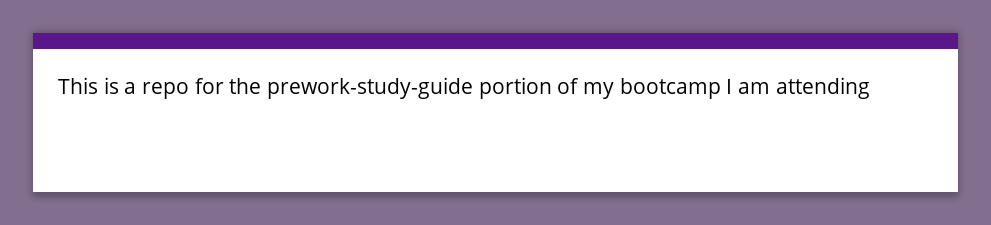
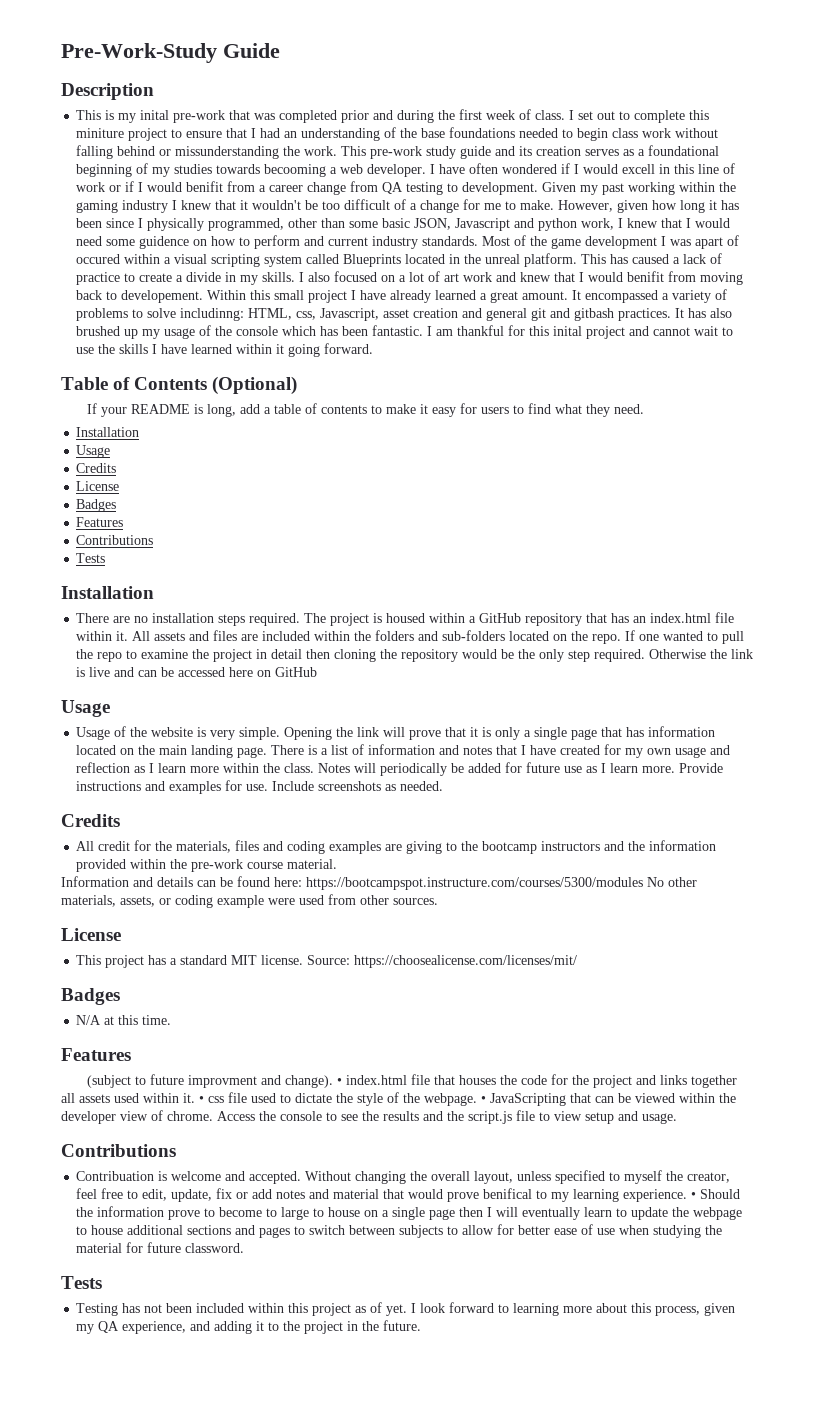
[58,77,870,99] This is a repo for the prework-study-guide portion of my bootcamp I am attending -> [61,43,280,63] [61,83,154,100] [76,109,710,123] [76,127,719,141] [76,145,720,159] [76,163,736,177] [76,181,737,195] [76,199,740,213] [76,218,731,231] [76,235,740,249] [76,253,723,267] [76,271,744,285] [76,289,728,303] [76,308,733,321] [76,325,734,339] [76,343,374,357] [61,376,298,395] [87,403,645,417] [76,427,140,437] [76,445,111,458] [76,463,117,473] [76,481,120,491] [76,499,117,512] [76,517,124,527] [76,535,154,545] [76,553,106,563] [61,586,154,599] [76,612,735,626] [76,630,745,644] [76,649,754,662] [76,667,318,677] [61,700,110,717] [76,726,716,740] [76,744,731,758] [76,762,724,776] [76,780,444,794] [61,814,120,827] [76,840,717,854] [76,859,338,872] [61,876,697,890] [61,894,438,908] [61,928,121,941] [76,955,578,968] [61,988,120,1005] [76,1015,172,1025] [61,1048,131,1061] [87,1074,738,1088] [61,1092,736,1106] [61,1110,677,1124] [61,1144,176,1157] [76,1170,731,1184] [76,1188,741,1202] [76,1206,743,1220] [76,1224,723,1238] [76,1242,245,1253] [61,1276,102,1289] [76,1302,736,1316] [76,1320,422,1334] Pre-Work-Study Guide // Description // This is my inital pre-work that was completed prior and during the first week of class. I set out to complete this miniture project to ensure that I had an understanding of the base foundations needed to begin class work without falling behind or missunderstanding the work. This pre-work study guide and its creation serves as a foundational beginning of my studies towards becooming a web developer. I have often wondered if I would excell in this line of work or if I would benifit from a career change from QA testing to development. Given my past working within the gaming industry I knew that it wouldn't be too difficult of a change for me to make. However, given how long it has been since I physically programmed, other than some basic JSON, Javascript and python work, I knew that I would need some guidence on how to perform and current industry standards. Most of the game development I was apart of occured within a visual scripting system called Blueprints located in the unreal platform. This has caused a lack of practice to create a divide in my skills. I also focused on a lot of art work and knew that I would benifit from moving back to developement. Within this small project I have already learned a great amount. It encompassed a variety of problems to solve includinng: HTML, css, Javascript, asset creation and general git and gitbash practices. It has also brushed up my usage of the console which has been fantastic. I am thankful for this inital project and cannot wait to use the skills I have learned within it going forward. // Table of Contents (Optional) // If your README is long, add a table of contents to make it easy for users to find what they need. // Installation // Usage // Credits // License // Badges // Features // Contributions // Tests // Installation // There are no installation steps required. The project is housed within a GitHub repository that has an index.html file within it. All assets and files are included within the folders and sub-folders located on the repo. If one wanted to pull the repo to examine the project in detail then cloning the repository would be the only step required. Otherwise the link is live and can be accessed here on GitHub // Usage // Usage of the website is very simple. Opening the link will prove that it is only a single page that has information located on the main landing page. There is a list of information and notes that I have created for my own usage and reflection as I learn more within the class. Notes will periodically be added for future use as I learn more. Provide instructions and examples for use. Include screenshots as needed. // Credits // All credit for the materials, files and coding examples are giving to the bootcamp instructors and the information provided within the pre-work course material. // Information and details can be found here: https://bootcampspot.instructure.com/courses/5300/modules No other materials, assets, or coding example were used from other sources. // License // This project has a standard MIT license. Source: https://choosealicense.com/licenses/mit/ // Badges // N/A at this time. // Features // (subject to future improvment and change). • index.html file that houses the code for the project and links together all assets used within it. • css file used to dictate the style of the webpage. • JavaScripting that can be viewed within the developer view of chrome. Access the console to see the results and the script.js file to view setup and usage. // Contributions // Contribuation is welcome and accepted. Without changing the overall layout, unless specified to myself the creator, feel free to edit, update, fix or add notes and material that would prove benifical to my learning experience. • Should the information prove to become to large to house on a single page then I will eventually learn to update the webpage to house additional sections and pages to switch between subjects to allow for better ease of use when studying the material for future classword. // Tests // Testing has not been included within this project as of yet. I look forward to learning more about this process, given my QA experience, and adding it to the project in the future.

